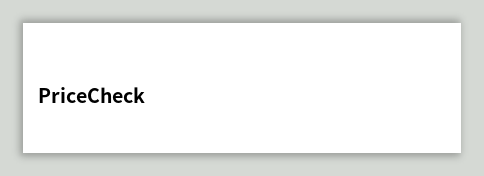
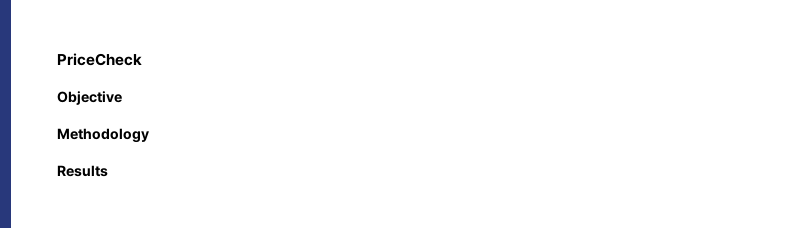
(145, 95) none -> [57,91,122,105] [57,128,149,143] [57,165,108,177] // Objective // Methodology // Results

